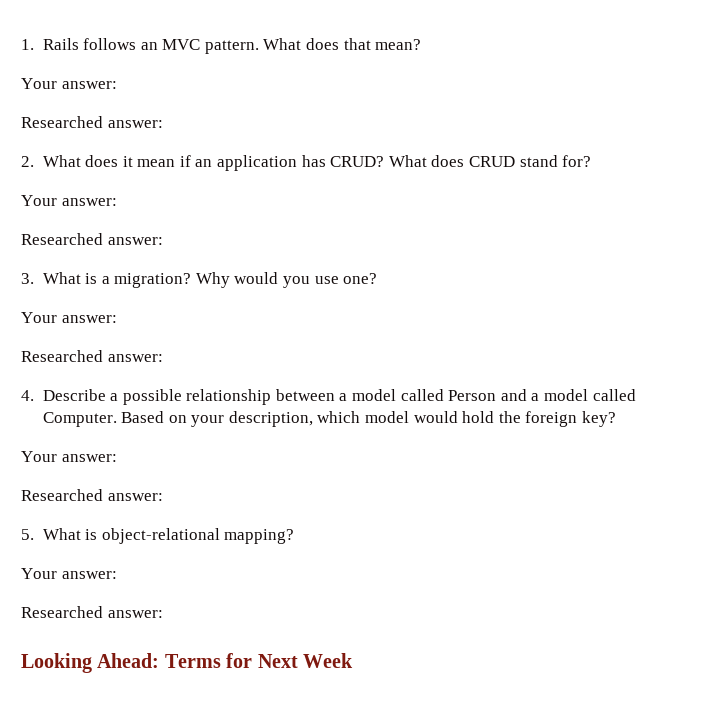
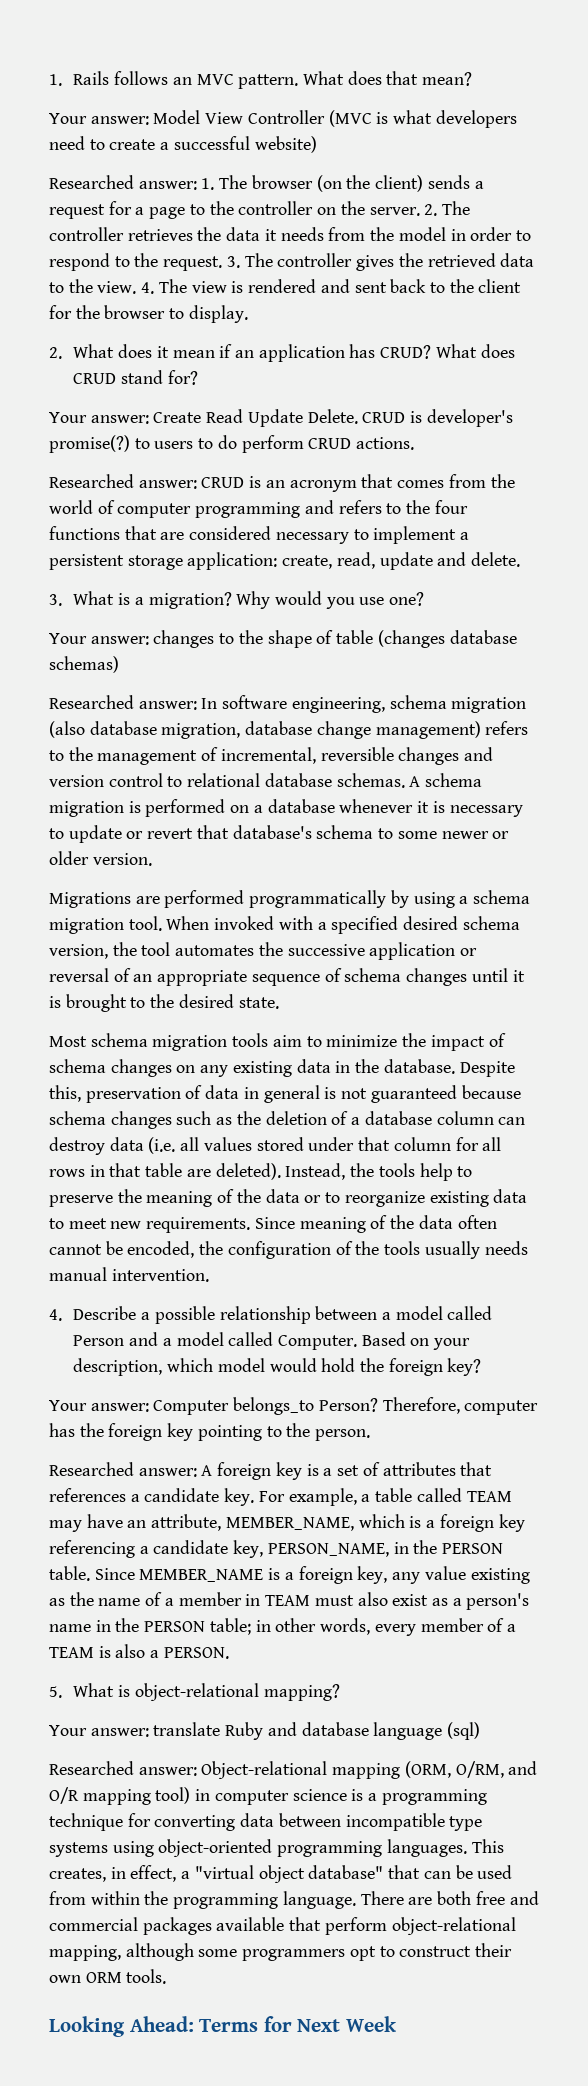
[21,116,163,128] // Researched answer: -> [153,110,517,128] [49,136,317,153] [49,175,484,192] [49,201,470,219] [49,227,531,241] [49,253,535,271] [49,279,522,294] [49,305,248,323] Model View Controller (MVC is what developers need to create a successful website) // Researched answer: 1. The browser (on the client) sends a request for a page to the controller on the server. 2. The controller retrieves the data it needs from the model in order to respond to the request. 3. The controller gives the retrieved data to the view. 4. The view is rendered and sent back to the client for the browser to display.
[21,233,163,245] // Researched answer: -> [153,409,513,427] [49,435,415,453] [49,474,515,492] [49,500,468,518] [49,526,470,544] [49,552,521,570] Create Read Update Delete. CRUD is developer's promise(?) to users to do perform CRUD actions. // Researched answer: CRUD is an acronym that comes from the world of computer programming and refers to the four functions that are considered necessary to implement a persistent storage application: create, read, update and delete.
[21,350,163,362] // Researched answer: -> [153,630,517,648] [49,656,119,673] [49,695,527,713] [49,721,529,739] [49,747,494,765] [49,773,483,788] [49,799,523,817] [49,825,510,843] [49,851,152,866] [49,890,531,908] [49,916,520,934] [49,942,478,960] [49,968,525,986] [49,994,279,1012] [49,1033,506,1051] [49,1059,515,1077] [49,1085,521,1103] [49,1111,526,1129] [49,1137,502,1155] [49,1163,473,1181] [49,1189,528,1207] [49,1215,497,1233] [49,1241,528,1259] [49,1267,209,1282] changes to the shape of table (changes database schemas) // Researched answer: In software engineering, schema migration (also database migration, database change management) refers to the management of incremental, reversible changes and version control to relational database schemas. A schema migration is performed on a database whenever it is necessary to update or revert that database's schema to some newer or older version. // Migrations are performed programmatically by using a schema migration tool. When invoked with a specified desired schema version, the tool automates the successive application or reversal of an appropriate sequence of schema changes until it is brought to the desired state. // Most schema migration tools aim to minimize the impact of schema changes on any existing data in the database. Despite this, preservation of data in general is not guaranteed because schema changes such as the deletion of a database column can destroy data (i.e. all values stored under that column for all rows in that table are deleted). Instead, the tools help to preserve the meaning of the data or to reorganize existing data to meet new requirements. Since meaning of the data often cannot be encoded, the configuration of the tools usually needs manual intervention.
[21,489,163,501] // Researched answer: -> [153,1397,539,1415] [49,1423,371,1441] [49,1462,493,1480] [49,1488,512,1506] [49,1514,525,1532] [49,1540,504,1558] [49,1566,530,1584] [49,1592,530,1610] [49,1618,516,1636] [49,1644,229,1659] Computer belongs_to Person? Therefore, computer has the foreign key pointing to the person. // Researched answer: A foreign key is a set of attributes that references a candidate key. For example, a table called TEAM may have an attribute, MEMBER_NAME, which is a foreign key referencing a candidate key, PERSON_NAME, in the PERSON table. Since MEMBER_NAME is a foreign key, any value existing as the name of a member in TEAM must also exist as a person's name in the PERSON table; in other words, every member of a TEAM is also a PERSON.
[21,606,163,618] // Researched answer: -> [153,1722,481,1740] [49,1761,538,1779] [49,1787,487,1805] [49,1813,483,1831] [49,1839,504,1857] [49,1865,513,1883] [49,1891,539,1909] [49,1917,516,1935] [49,1943,513,1961] [49,1969,167,1984] translate Ruby and database language (sql) // Researched answer: Object-relational mapping (ORM, O/RM, and O/R mapping tool) in computer science is a programming technique for converting data between incompatible type systems using object-oriented programming languages. This creates, in effect, a "virtual object database" that can be used from within the programming language. There are both free and commercial packages available that perform object-relational mapping, although some programmers opt to construct their own ORM tools.

